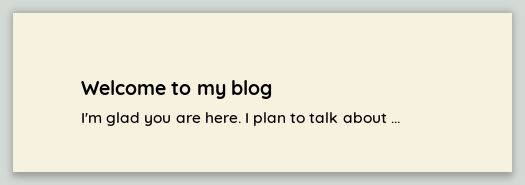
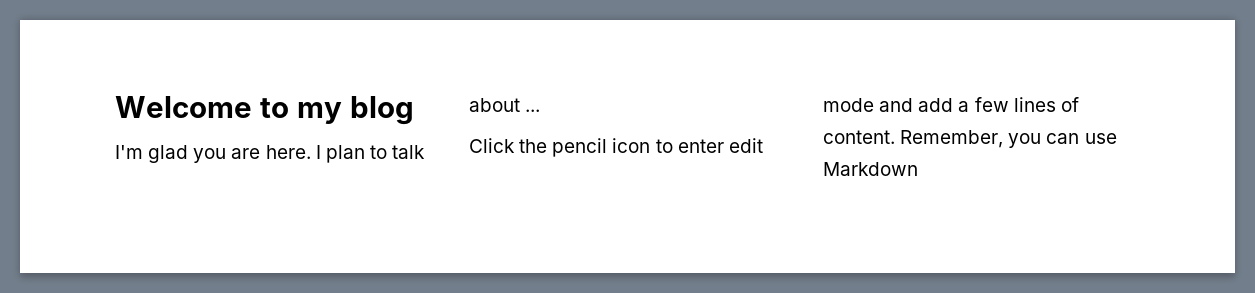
(400, 122) none -> [469,138,763,157] [823,97,1079,112] [823,130,1117,148] [823,162,918,176] // Click the pencil icon to enter edit mode and add a few lines of content. Remember, you can use Markdown

